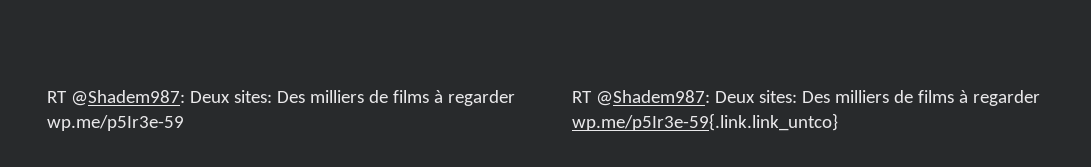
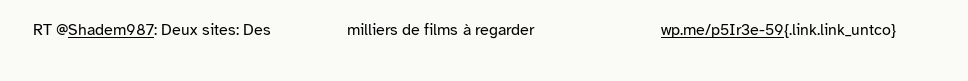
[47,115,184,131] [572,90,1040,106] wp.me/p5Ir3e-59 // RT @Shadem987: Deux sites: Des milliers de films à regarder -> (535, 31) none

